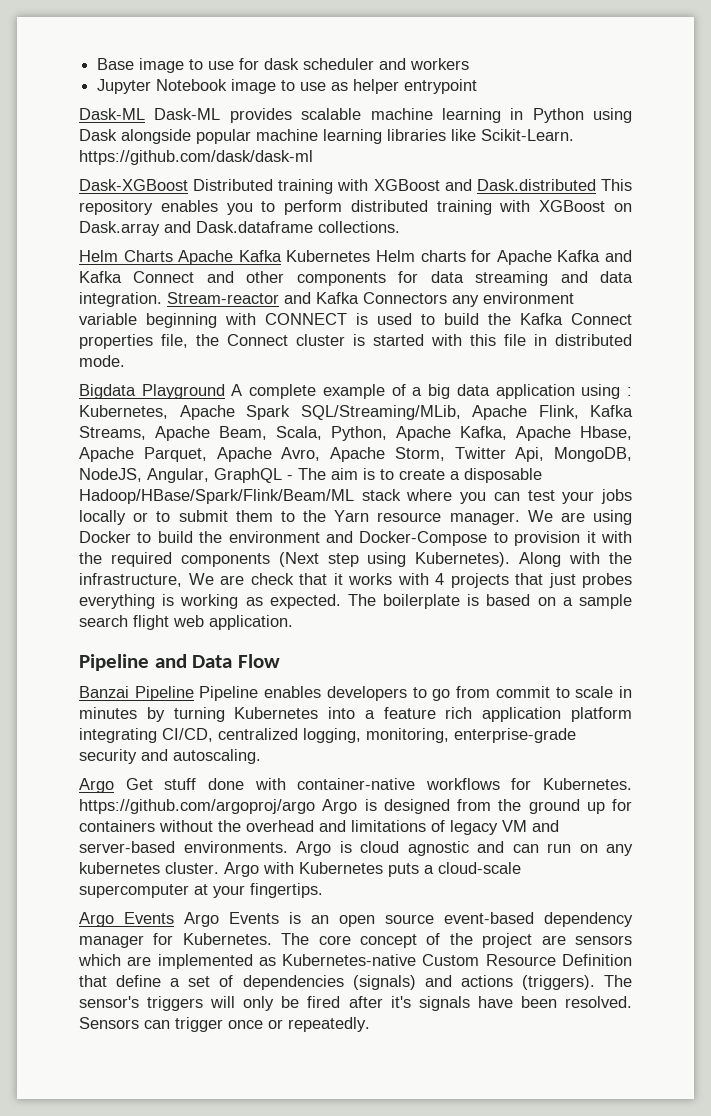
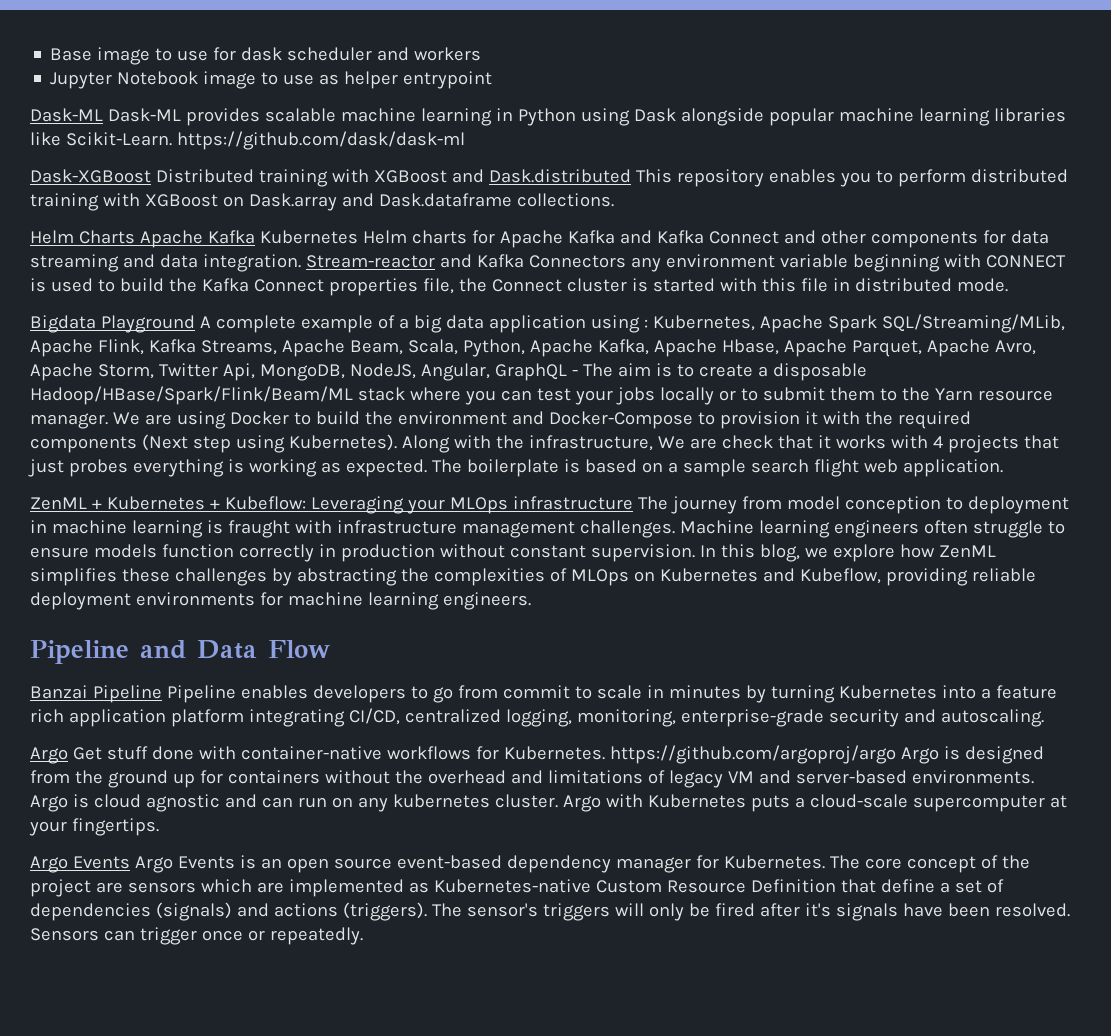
(293, 622) none -> [30,496,1069,514] [30,520,1065,538] [30,544,996,562] [30,568,1036,586] [30,592,531,610] // ZenML + Kubernetes + Kubeflow: Leveraging your MLOps infrastructure The journey from model conception to deployment in machine learning is fraught with infrastructure management challenges. Machine learning engineers often struggle to ensure models function correctly in production without constant supervision. In this blog, we explore how ZenML simplifies these challenges by abstracting the complexities of MLOps on Kubernetes and Kubeflow, providing reliable deployment environments for machine learning engineers.

